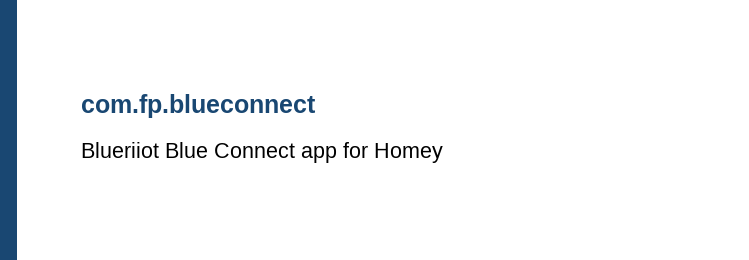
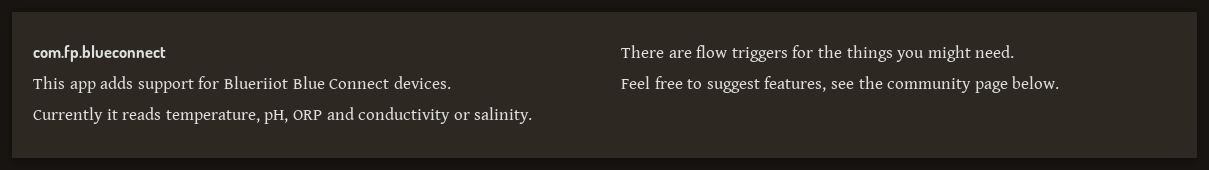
[81,142,443,163] Blueriiot Blue Connect app for Homey -> [33,76,451,93] [33,107,533,124] [621,45,1015,62] [621,76,1060,93] This app adds support for Blueriiot Blue Connect devices. // Currently it reads temperature, pH, ORP and conductivity or salinity. // There are flow triggers for the things you might need. // Feel free to suggest features, see the community page below.

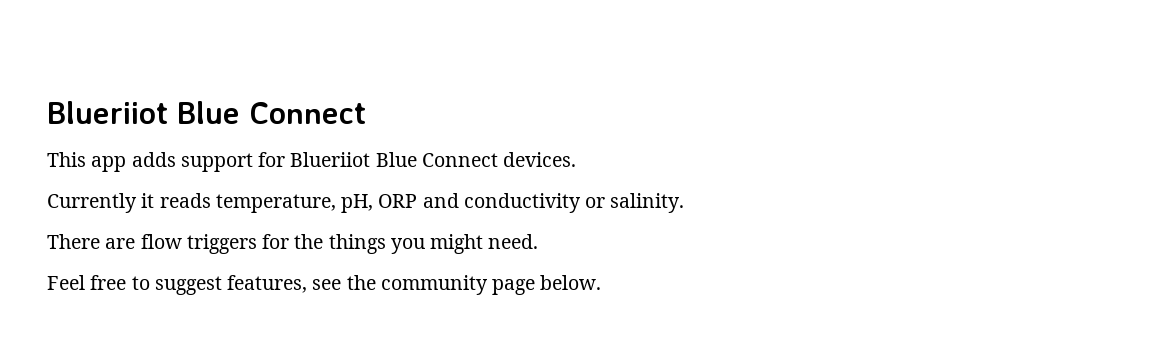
[33,45,166,62] com.fp.blueconnect -> [47,101,366,124] Blueriiot Blue Connect

